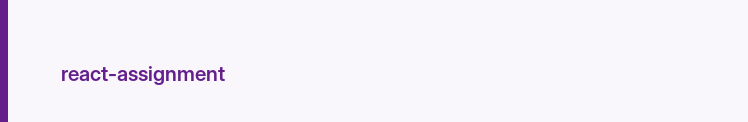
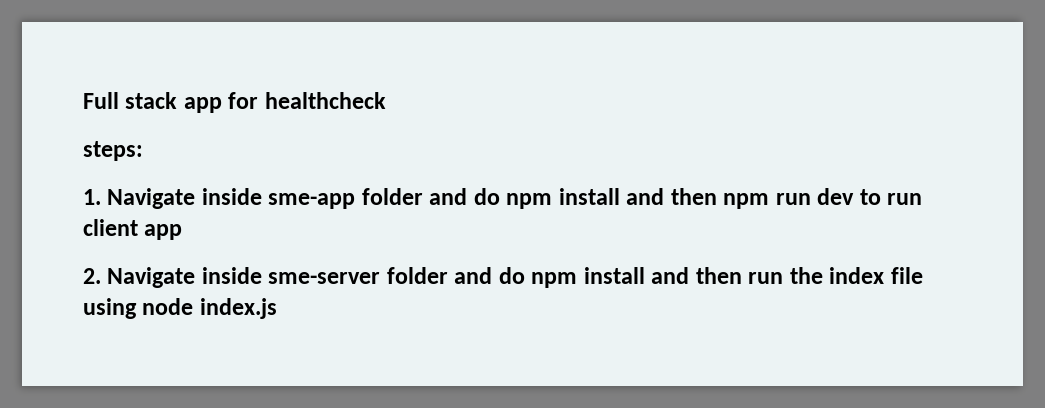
[61,66,225,85] react-assignment -> [83,92,386,113] [83,141,143,161] [83,188,923,209] [83,219,183,240] [83,267,923,288] [83,298,277,319] Full stack app for healthcheck // steps: // 1. Navigate inside sme-app folder and do npm install and then npm run dev to run client app // 2. Navigate inside sme-server folder and do npm install and then run the index file using node index.js

